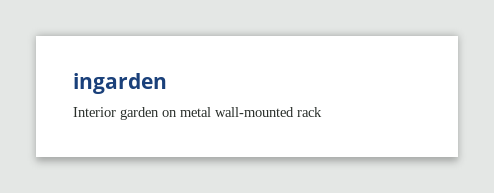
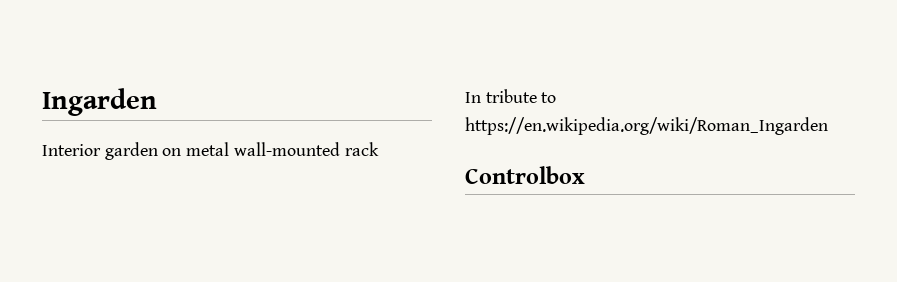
[73,73,167,94] ingarden -> [42,88,157,116] Ingarden
(322, 112) none -> [465,89,557,103] [465,117,828,135] [465,166,585,184] // In tribute to https://en.wikipedia.org/wiki/Roman_Ingarden // Controlbox

